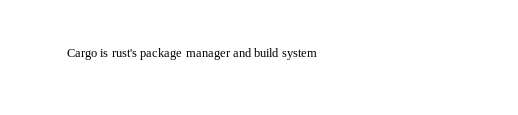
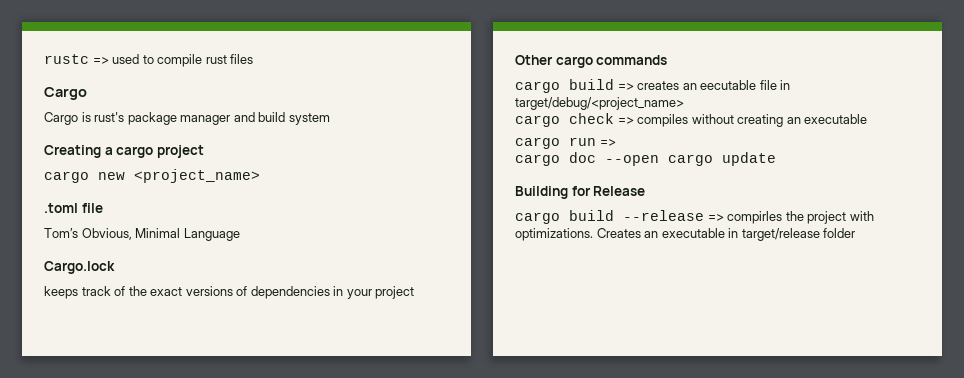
(67, 54) none -> [44,54,254,67] [44,87,87,100] rustc => used to compile rust files // Cargo //
(317, 54) none -> [44,145,204,158] [44,169,260,183] [44,203,103,213] [44,228,240,241] [44,261,115,274] [44,286,415,299] [515,55,668,68] [515,79,791,93] [515,97,684,110] [515,113,868,127] [515,137,616,149] [515,152,776,166] [515,186,646,199] [515,210,874,224] [515,228,856,241] // Creating a cargo project // cargo new <project_name> // .toml file // Tom’s Obvious, Minimal Language // Cargo.lock // keeps track of the exact versions of dependencies in your project // Other cargo commands // cargo build => creates an eecutable file in target/debug/<project_name> // cargo check => compiles without creating an executable // cargo run => // cargo doc --open cargo update // Building for Release // cargo build --release => compirles the project with optimizations. Creates an executable in target/release folder

